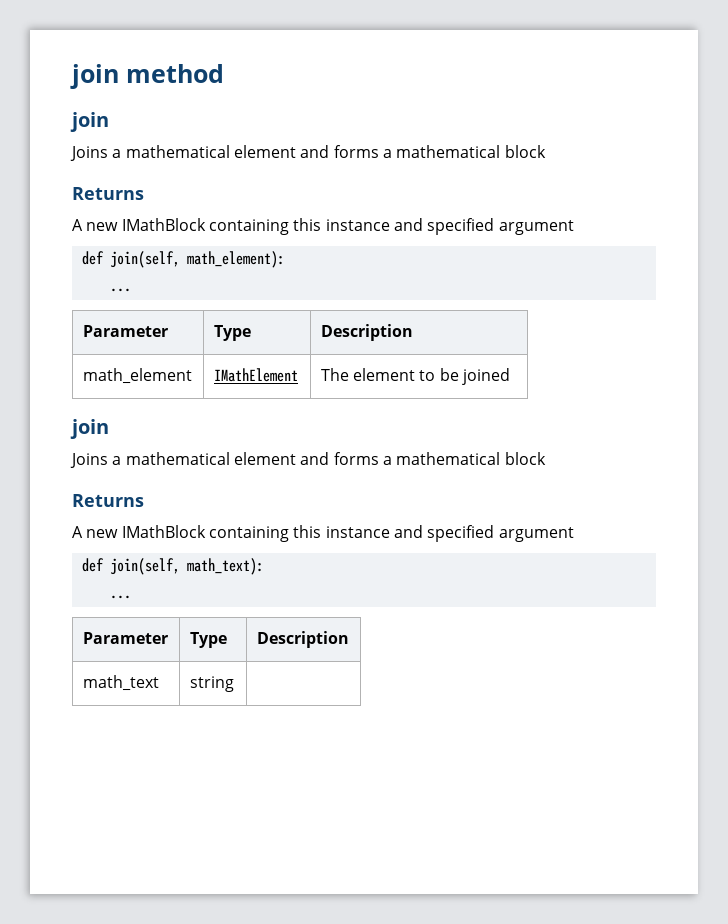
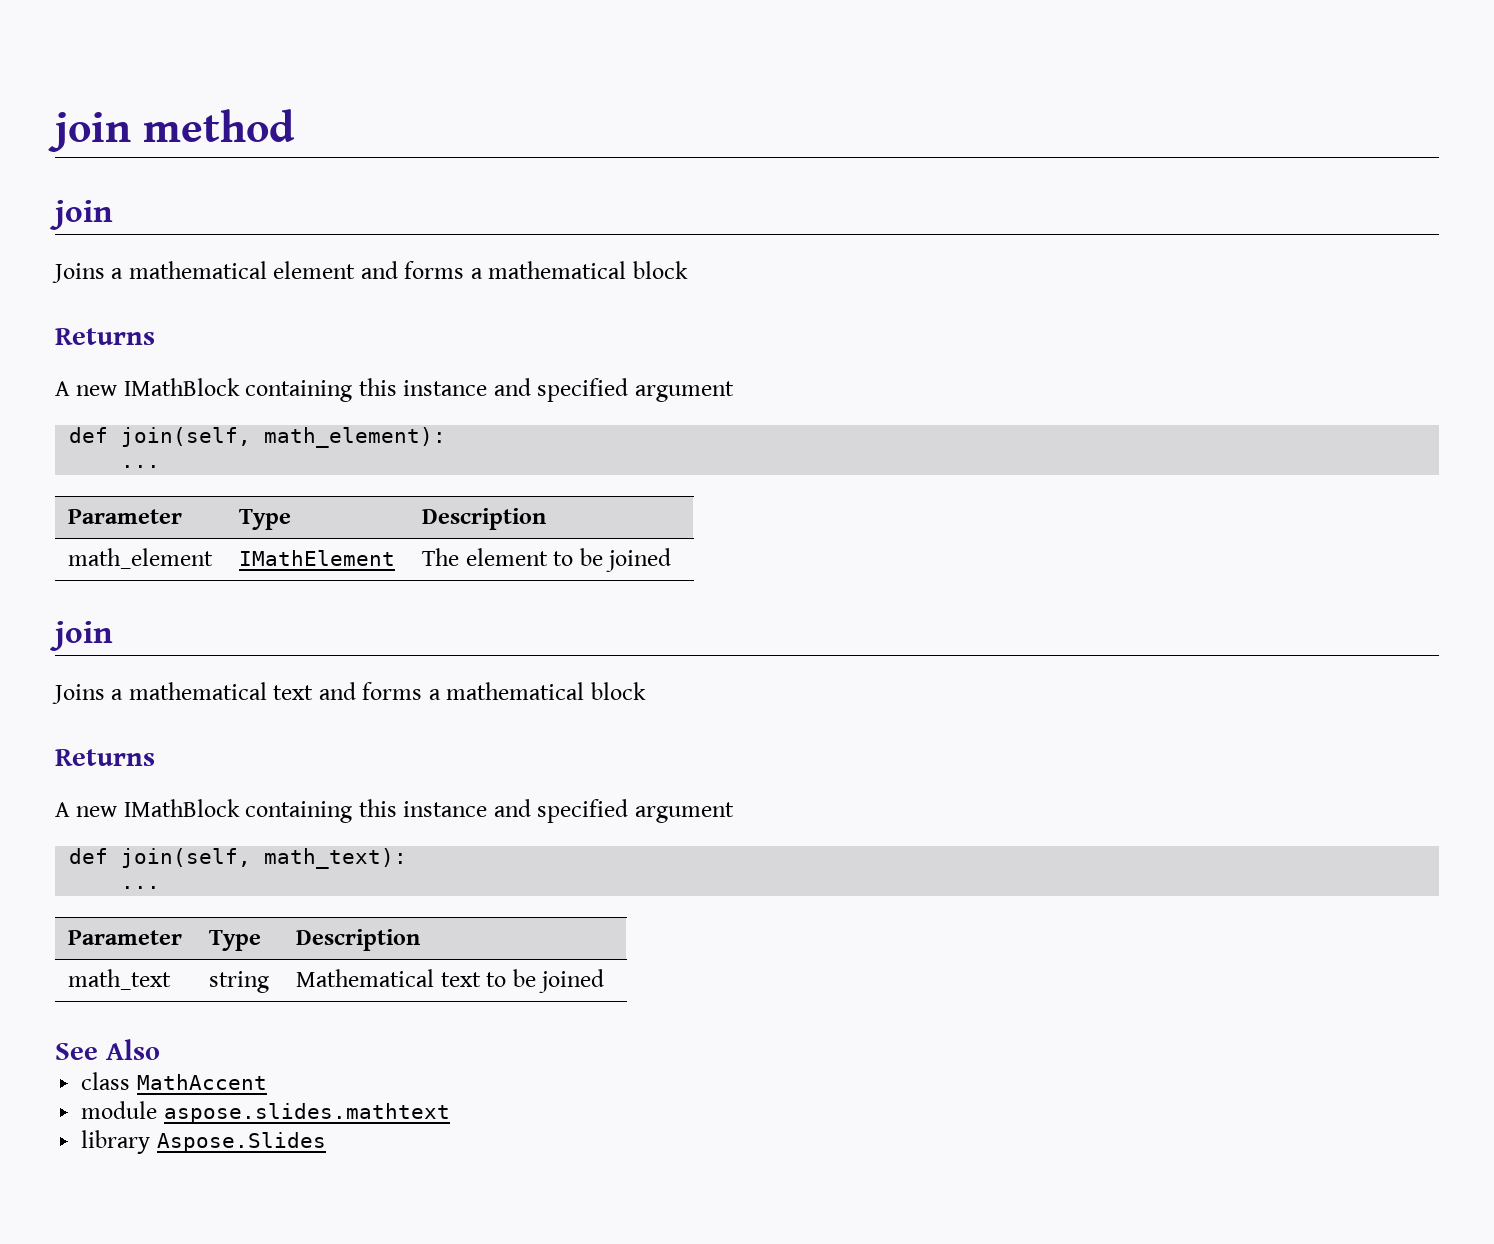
[233,452,296,465] element -> [273,685,314,700] text
(234, 684) none -> [296,969,605,993] [55,1039,160,1060] [81,1072,267,1090] [81,1101,450,1123] [81,1130,326,1154] Mathematical text to be joined // See Also // class MathAccent // module aspose.slides.mathtext // library Aspose.Slides

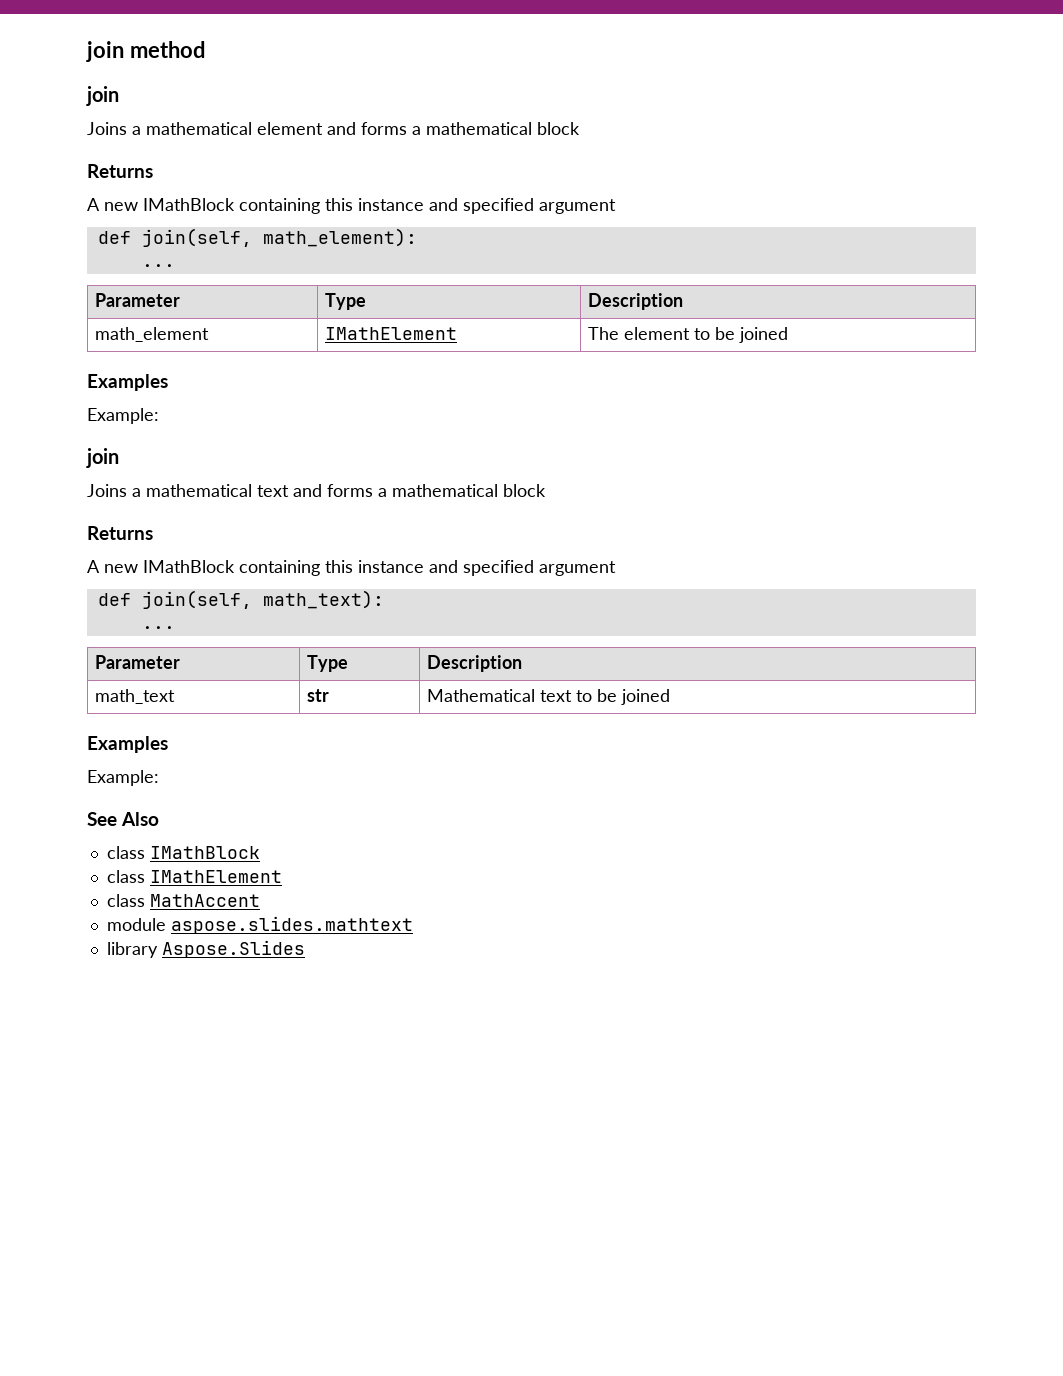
(672, 560) none -> [87,374,168,391] [87,408,159,424] // Examples // Example:
[209,971,270,993] string -> [306,689,329,702] str
(605, 981) none -> [87,736,168,753] [87,770,159,786] // Examples // Example:
(160, 1049) none -> [106,846,260,859] [106,870,282,883] // class IMathBlock // class IMathElement

